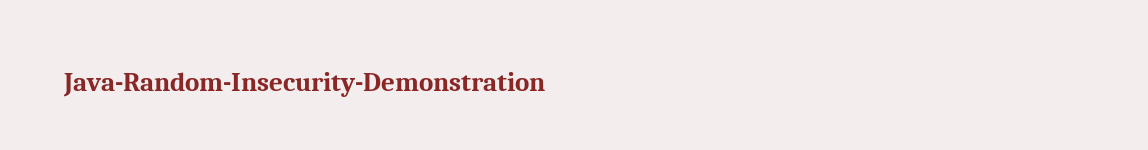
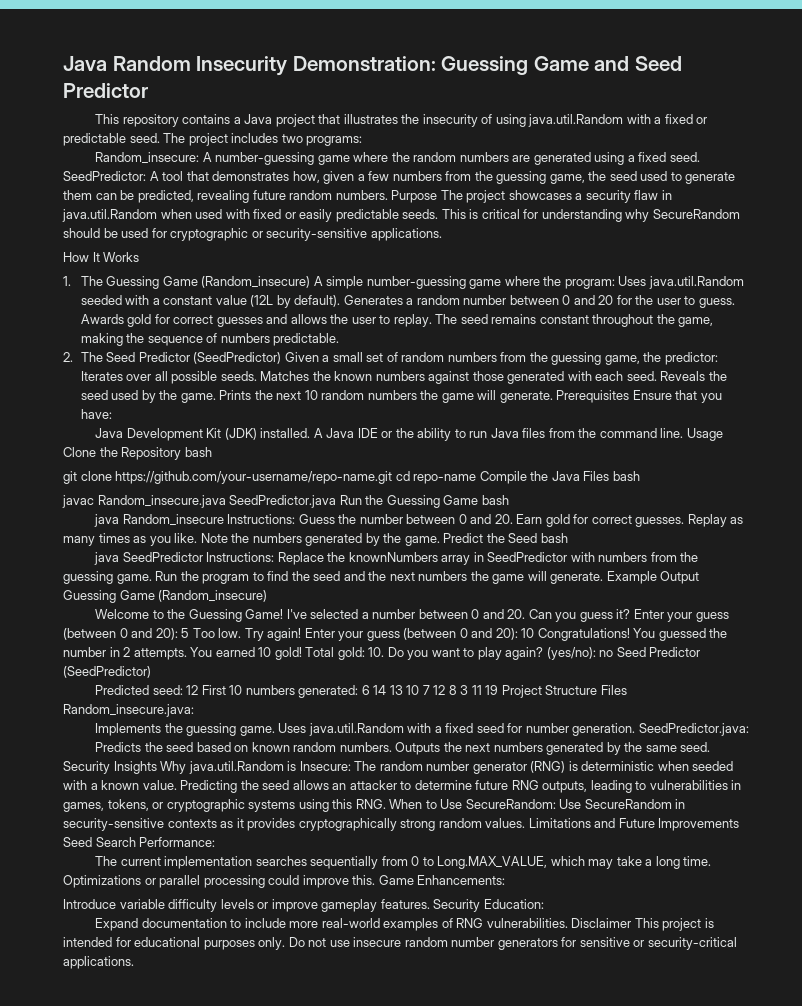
[63,72,545,97] Java-Random-Insecurity-Demonstration -> [63,56,682,76] [63,83,148,98] [95,114,708,127] [63,133,363,146] [95,152,700,165] [63,171,736,184] [63,190,672,203] [62,209,740,222] [63,228,442,241] [63,252,140,262] [63,276,744,289] [80,295,735,308] [80,314,714,327] [80,333,340,346] [63,352,718,365] [80,371,727,384] [80,390,722,403] [80,409,112,419] [95,428,723,441] [63,447,212,460] [63,471,640,484] [62,495,509,508] [94,514,744,527] [63,533,568,546] [94,552,699,565] [63,571,700,584] [63,590,268,603] [95,609,729,622] [63,628,728,641] [63,647,701,660] [63,666,151,678] [95,685,627,698] [63,704,194,717] [95,723,749,736] [95,742,711,755] [63,761,734,774] [63,780,742,793] [63,799,686,812] [63,818,740,831] [63,837,216,847] [95,856,712,869] [63,875,506,888] [63,899,544,912] [95,918,714,931] [63,937,737,950] [63,956,134,969] Java Random Insecurity Demonstration: Guessing Game and Seed Predictor // This repository contains a Java project that illustrates the insecurity of using java.util.Random with a fixed or predictable seed. The project includes two programs: // Random_insecure: A number-guessing game where the random numbers are generated using a fixed seed. SeedPredictor: A tool that demonstrates how, given a few numbers from the guessing game, the seed used to generate them can be predicted, revealing future random numbers. Purpose The project showcases a security flaw in java.util.Random when used with fixed or easily predictable seeds. This is critical for understanding why SecureRandom should be used for cryptographic or security-sensitive applications. // How It Works // 1. The Guessing Game (Random_insecure) A simple number-guessing game where the program: Uses java.util.Random seeded with a constant value (12L by default). Generates a random number between 0 and 20 for the user to guess. Awards gold for correct guesses and allows the user to replay. The seed remains constant throughout the game, making the sequence of numbers predictable. // 2. The Seed Predictor (SeedPredictor) Given a small set of random numbers from the guessing game, the predictor: Iterates over all possible seeds. Matches the known numbers against those generated with each seed. Reveals the seed used by the game. Prints the next 10 random numbers the game will generate. Prerequisites Ensure that you have: // Java Development Kit (JDK) installed. A Java IDE or the ability to run Java files from the command line. Usage Clone the Repository bash // git clone https://github.com/your-username/repo-name.git cd repo-name Compile the Java Files bash // javac Random_insecure.java SeedPredictor.java Run the Guessing Game bash // java Random_insecure Instructions: Guess the number between 0 and 20. Earn gold for correct guesses. Replay as many times as you like. Note the numbers generated by the game. Predict the Seed bash // java SeedPredictor Instructions: Replace the knownNumbers array in SeedPredictor with numbers from the guessing game. Run the program to find the seed and the next numbers the game will generate. Example Output Guessing Game (Random_insecure) // Welcome to the Guessing Game! I've selected a number between 0 and 20. Can you guess it? Enter your guess (between 0 and 20): 5 Too low. Try again! Enter your guess (between 0 and 20): 10 Congratulations! You guessed the number in 2 attempts. You earned 10 gold! Total gold: 10. Do you want to play again? (yes/no): no Seed Predictor (SeedPredictor) // Predicted seed: 12 First 10 numbers generated: 6 14 13 10 7 12 8 3 11 19 Project Structure Files Random_insecure.java: // Implements the guessing game. Uses java.util.Random with a fixed seed for number generation. SeedPredictor.java: // Predicts the seed based on known random numbers. Outputs the next numbers generated by the same seed. Security Insights Why java.util.Random is Insecure: The random number generator (RNG) is deterministic when seeded with a known value. Predicting the seed allows an attacker to determine future RNG outputs, leading to vulnerabilities in games, tokens, or cryptographic systems using this RNG. When to Use SecureRandom: Use SecureRandom in security-sensitive contexts as it provides cryptographically strong random values. Limitations and Future Improvements Seed Search Performance: // The current implementation searches sequentially from 0 to Long.MAX_VALUE, which may take a long time. Optimizations or parallel processing could improve this. Game Enhancements: // Introduce variable difficulty levels or improve gameplay features. Security Education: // Expand documentation to include more real-world examples of RNG vulnerabilities. Disclaimer This project is intended for educational purposes only. Do not use insecure random number generators for sensitive or security-critical applications.

